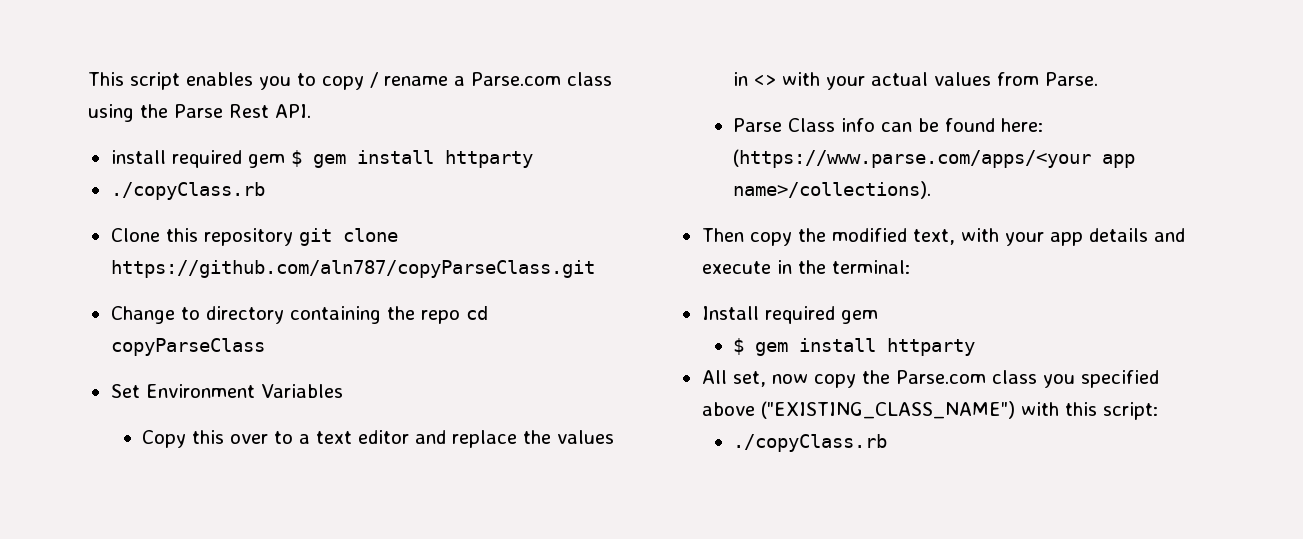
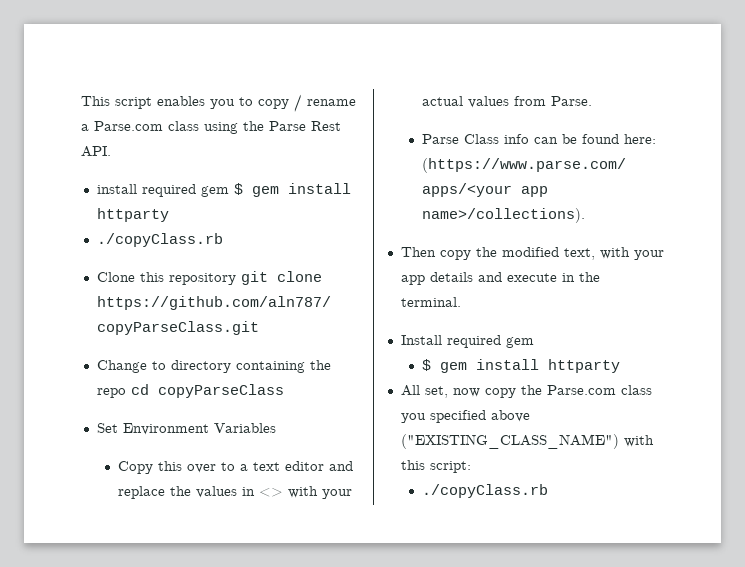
[831,260,910,274] terminal: -> [400,297,461,307] terminal.

